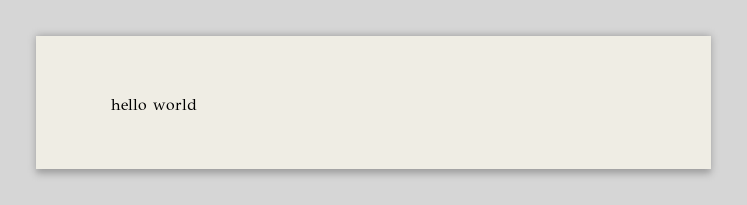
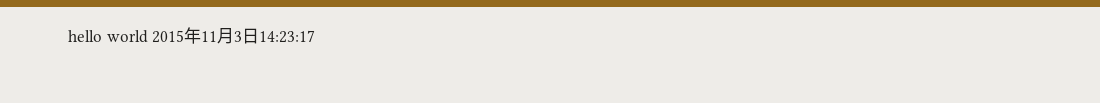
(197, 105) none -> [152,27,316,44] 2015年11月3日14:23:17

